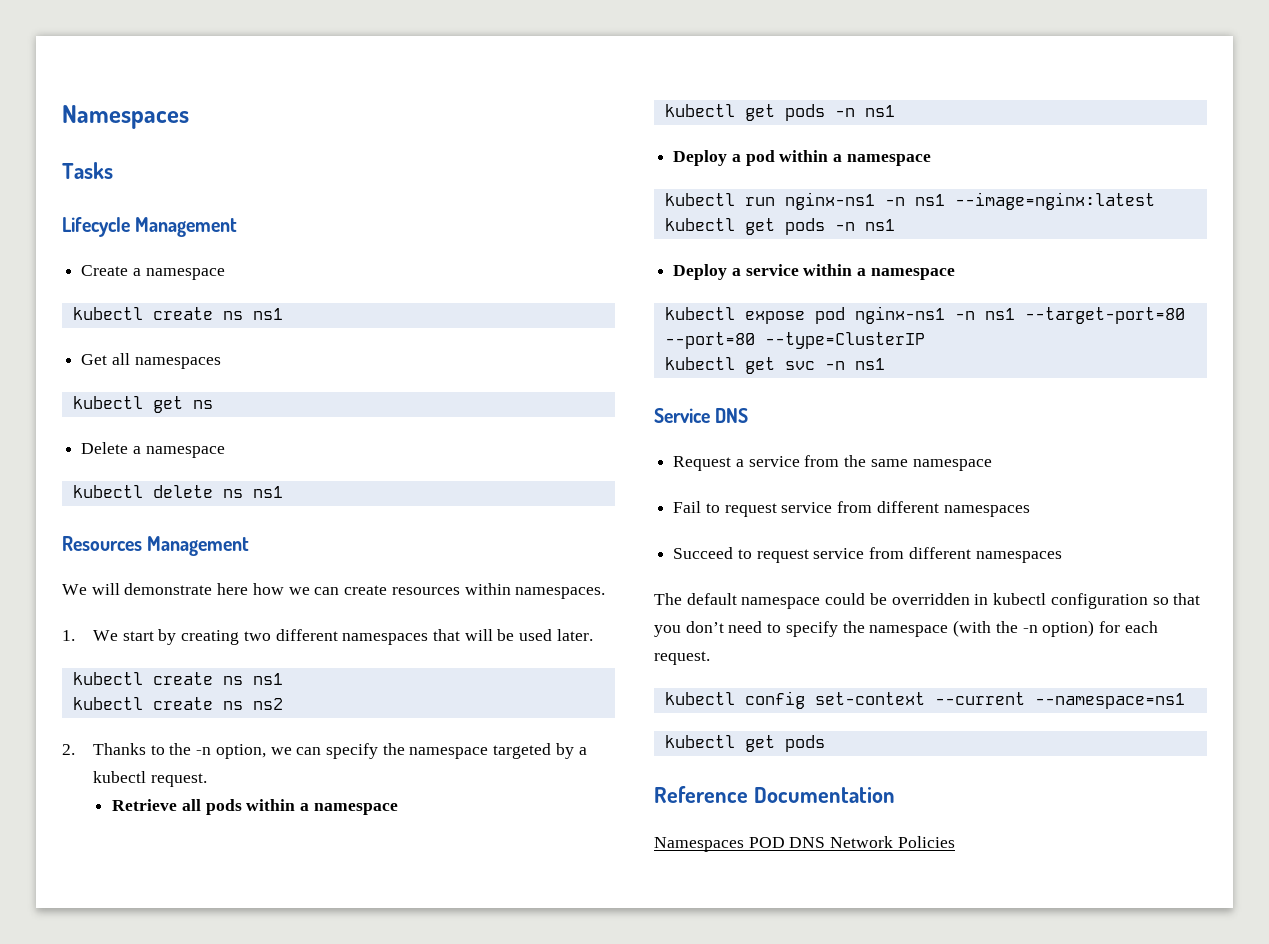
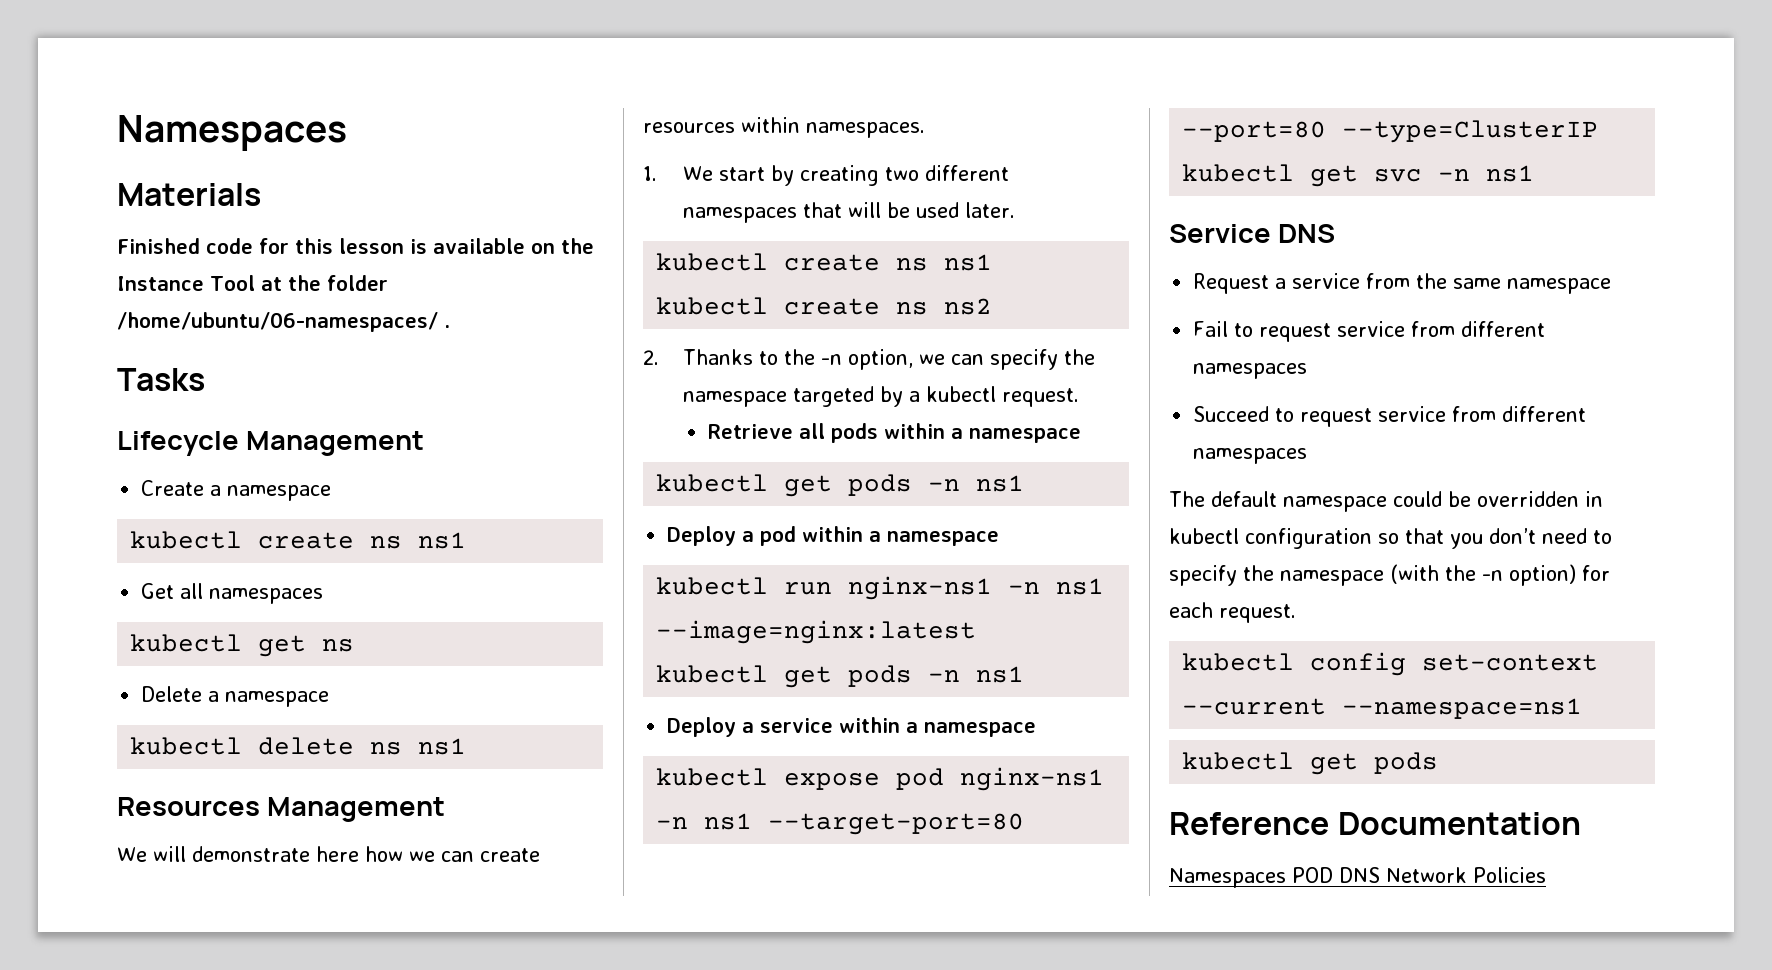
[62,105,189,129] Namespaces -> [117,115,347,151] [117,183,261,206] [117,238,594,254] [117,275,388,291] [117,312,450,332] Namespaces // Materials // Finished code for this lesson is available on the Instance Tool at the folder /home/ubuntu/06-namespaces/ .

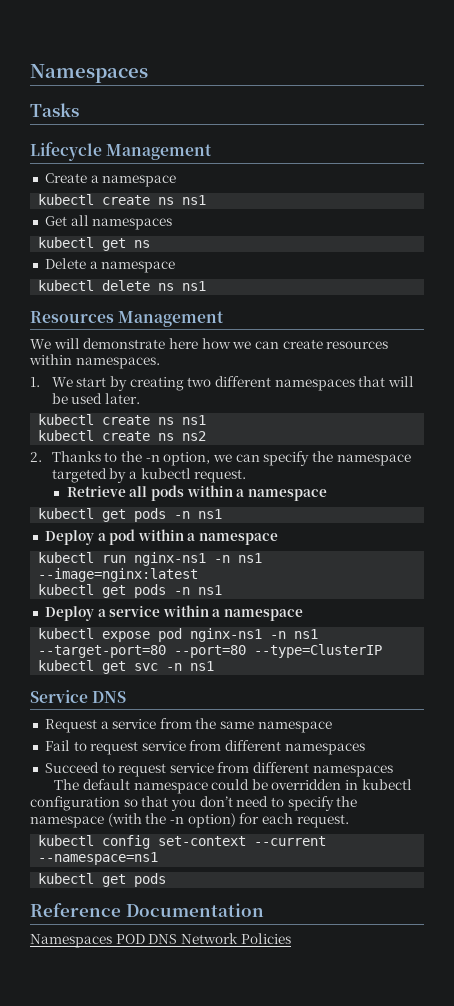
[117,115,347,151] [117,183,261,206] [117,238,594,254] [117,275,388,291] [117,312,450,332] Namespaces // Materials // Finished code for this lesson is available on the Instance Tool at the folder /home/ubuntu/06-namespaces/ . -> [30,64,148,83] Namespaces

